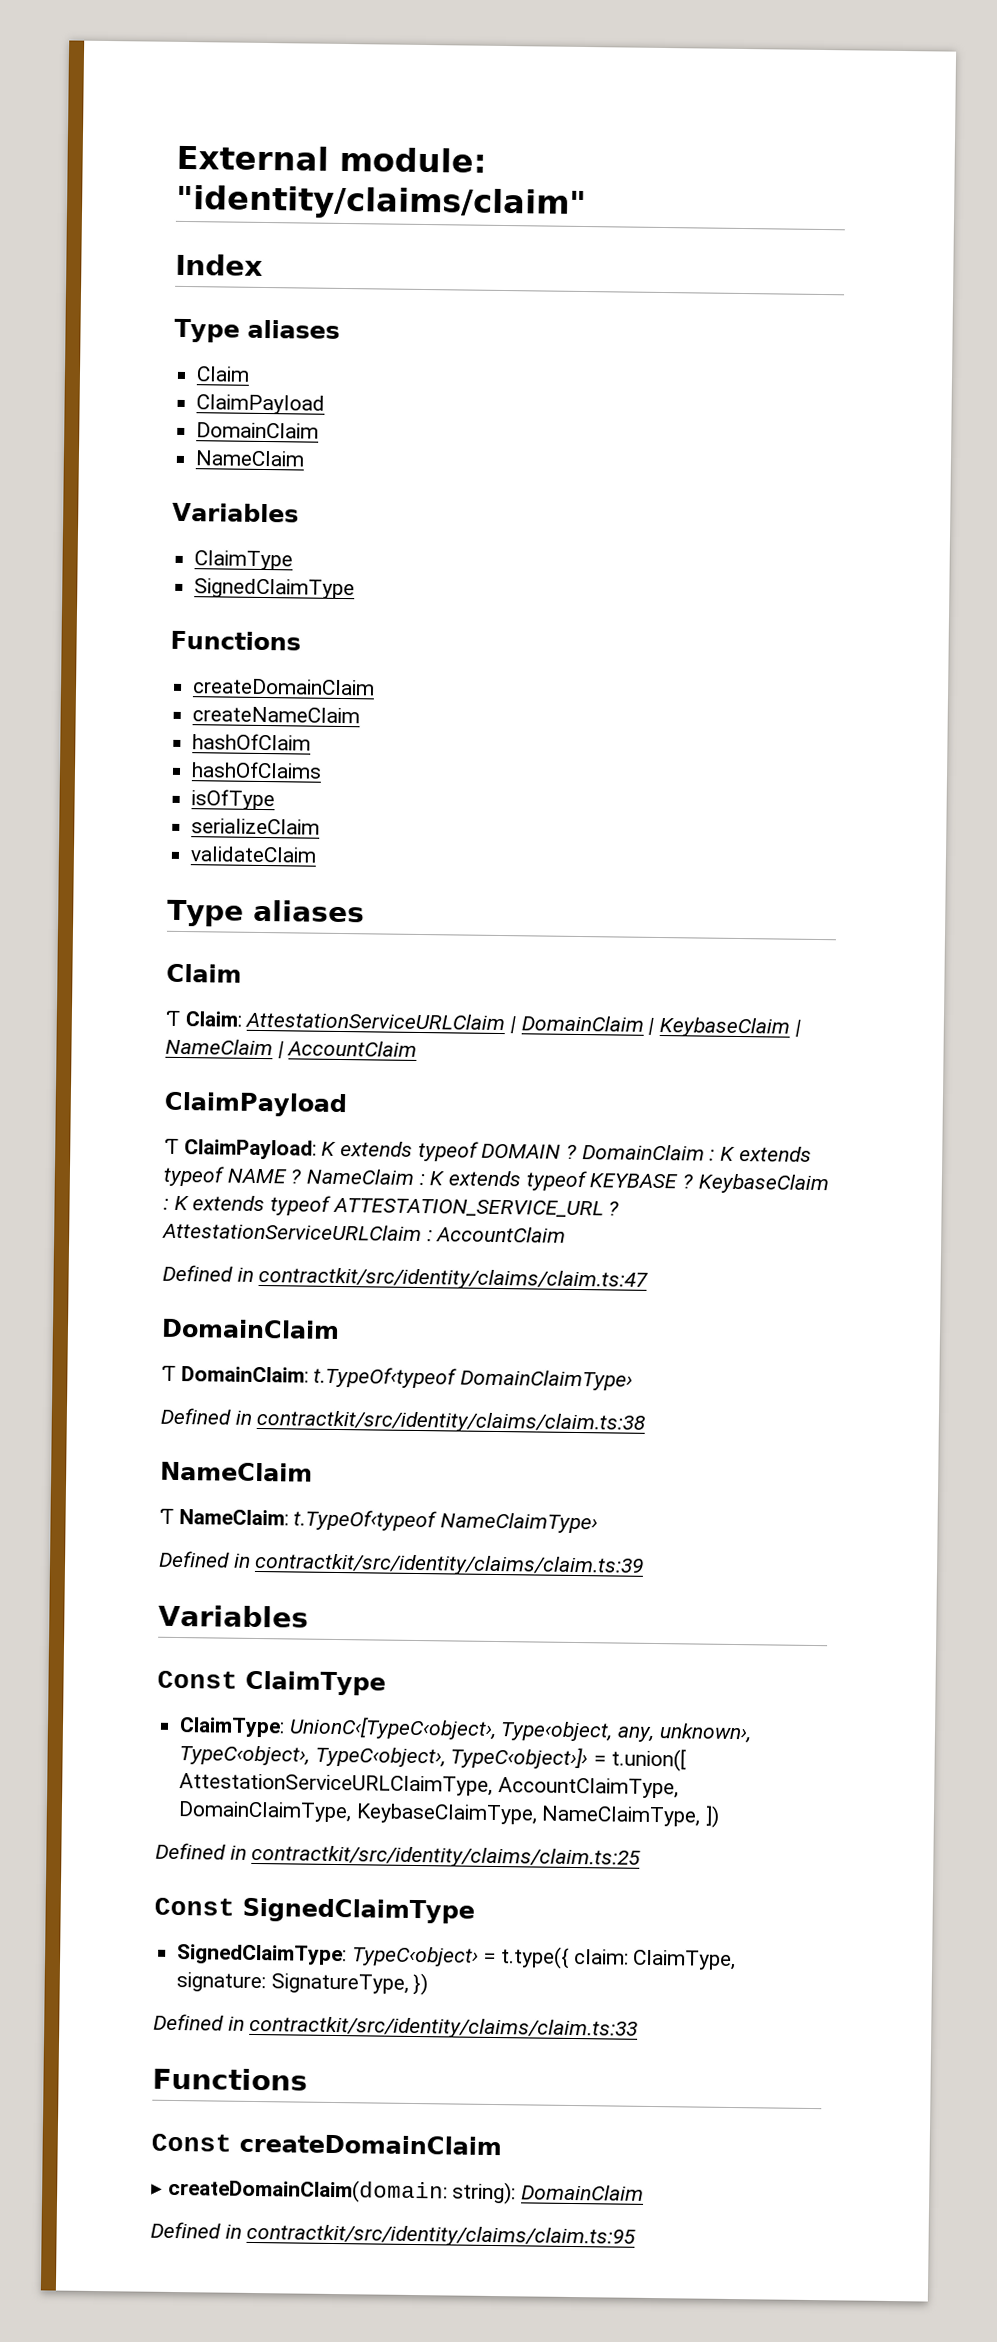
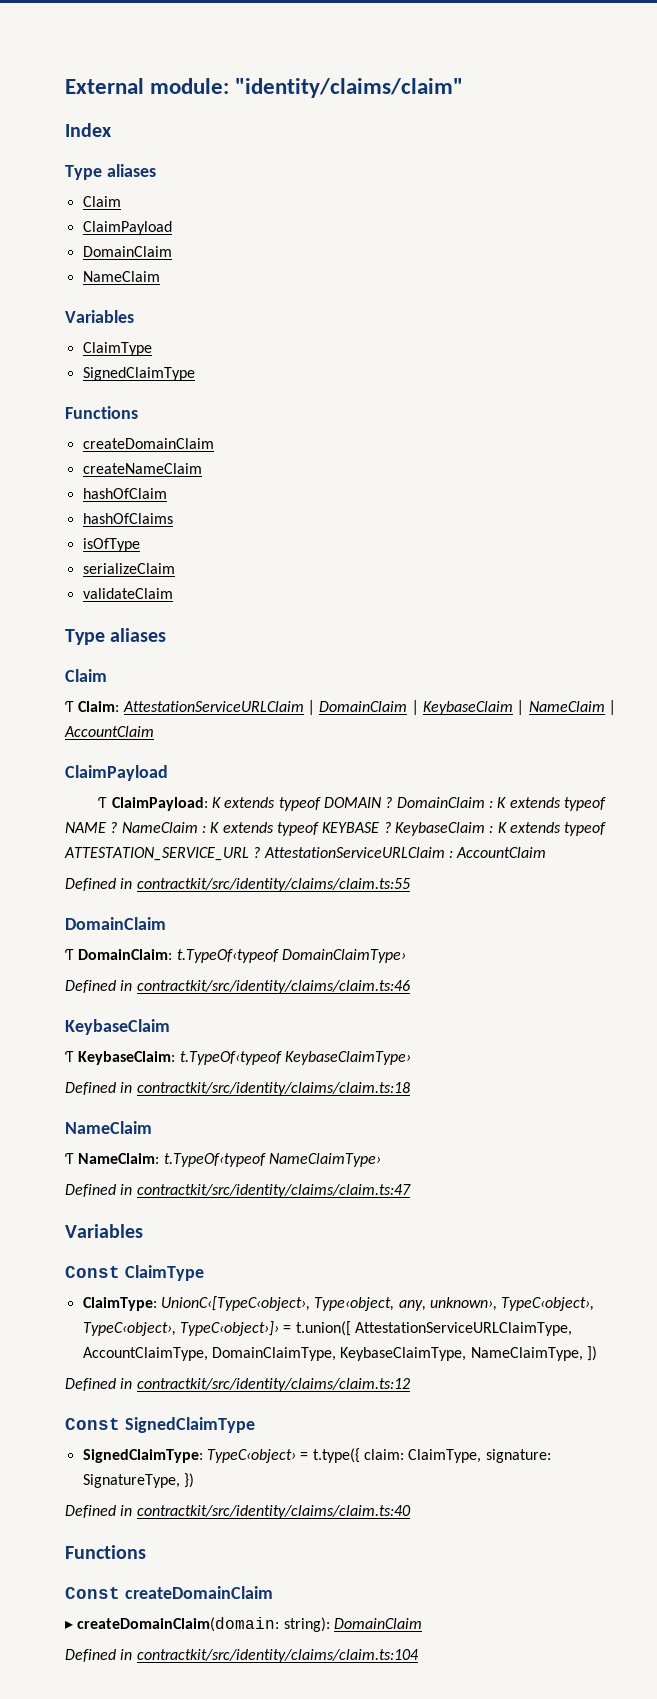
[258,1266,649,1291] contractkit/src/identity/claims/claim.ts:47 -> [136,878,410,892] contractkit/src/identity/claims/claim.ts:55
[256,1409,646,1434] contractkit/src/identity/claims/claim.ts:38 -> [136,980,410,994] [65,1019,170,1035] [65,1051,411,1065] [65,1082,410,1096] contractkit/src/identity/claims/claim.ts:46 // KeybaseClaim // Ƭ KeybaseClaim: t.TypeOf‹typeof KeybaseClaimType› // Defined in contractkit/src/identity/claims/claim.ts:18
[254,1552,645,1577] contractkit/src/identity/claims/claim.ts:39 -> [136,1184,411,1198] contractkit/src/identity/claims/claim.ts:47
[251,1844,642,1869] contractkit/src/identity/claims/claim.ts:25 -> [136,1378,410,1392] contractkit/src/identity/claims/claim.ts:12
[249,2015,639,2040] contractkit/src/identity/claims/claim.ts:33 -> [136,1505,411,1519] contractkit/src/identity/claims/claim.ts:40
[246,2223,637,2248] contractkit/src/identity/claims/claim.ts:95 -> [136,1649,419,1663] contractkit/src/identity/claims/claim.ts:104

